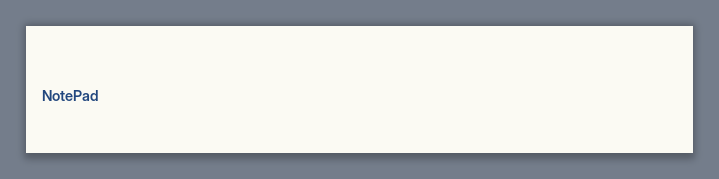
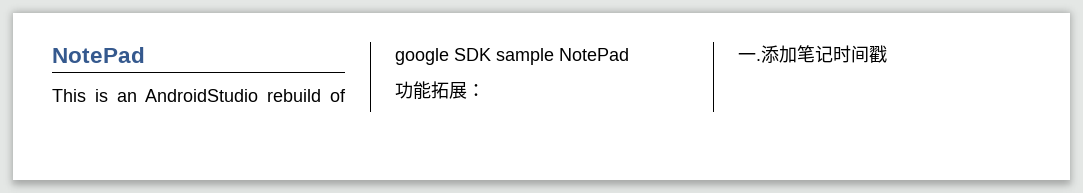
[42,90,99,101] NotePad -> [52,47,145,63] [52,89,346,102] [395,48,629,65] [395,81,485,100] [738,45,887,63] NotePad // This is an AndroidStudio rebuild of google SDK sample NotePad // 功能拓展： // 一.添加笔记时间戳

